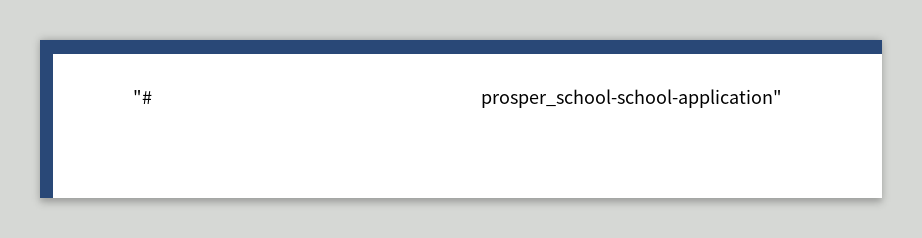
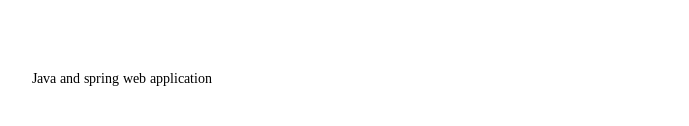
[133,89,782,108] "# prosper_school-school-application" -> [32,73,212,86] Java and spring web application

